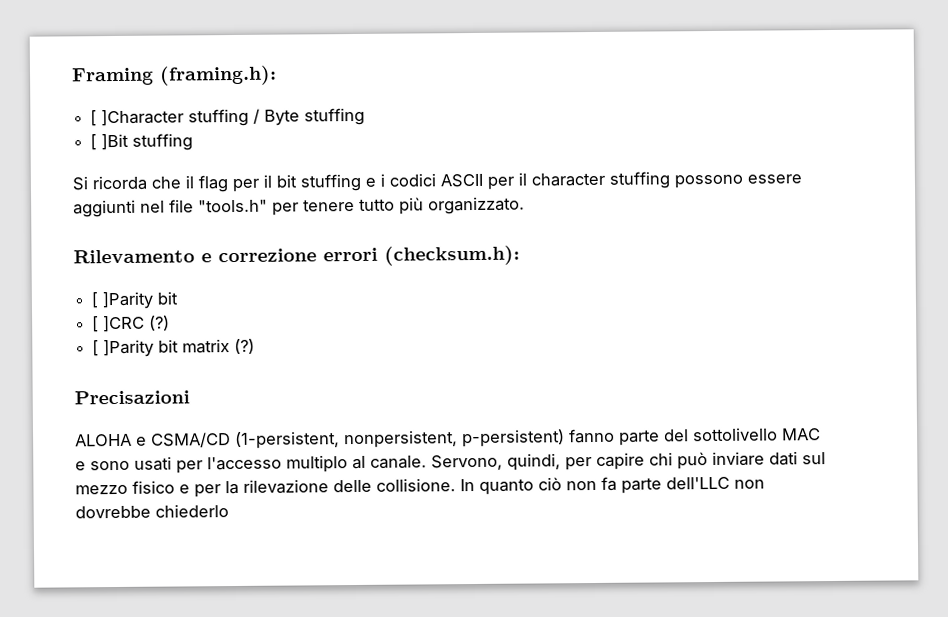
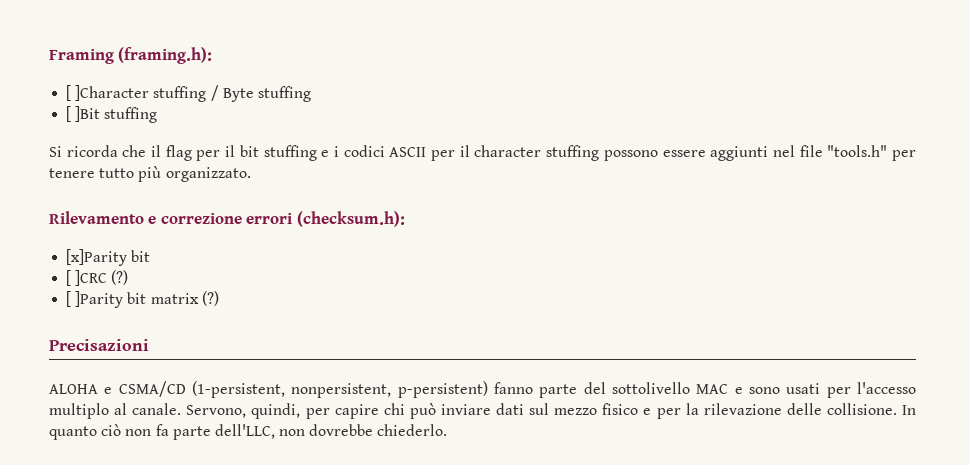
[91,291,154,310] [ ]Parity -> [66,249,128,266] [x]Parity
[666,476,730,490] dell'LLC -> [214,424,275,439] dell'LLC,
[155,504,229,518] chiederlo -> [377,424,448,436] chiederlo.

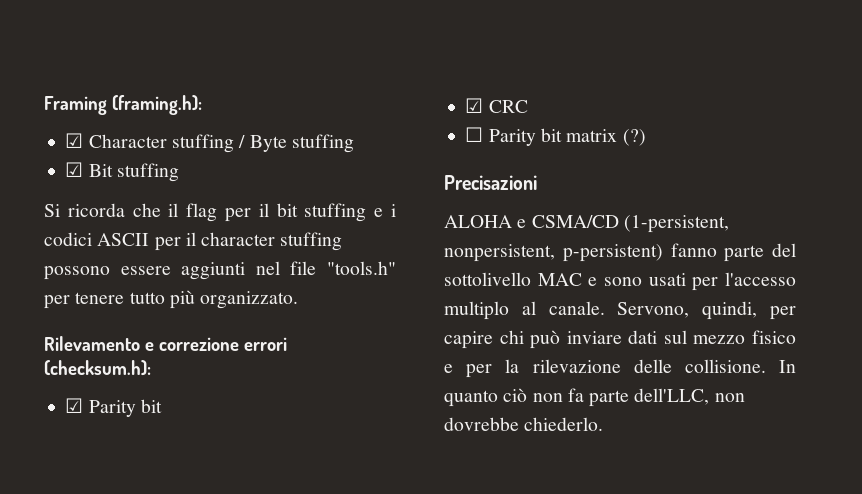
[66,85,150,101] [ ]Character -> [65,133,167,148] ☑ Character
[66,106,101,122] [ ]Bit -> [65,162,113,177] ☑ Bit
[66,249,128,266] [x]Parity -> [65,398,136,417] ☑ Parity
[66,270,129,286] [66,291,124,308] [ ]CRC (?) // [ ]Parity -> [465,98,528,113] [465,127,536,146] ☑ CRC // ☐ Parity

